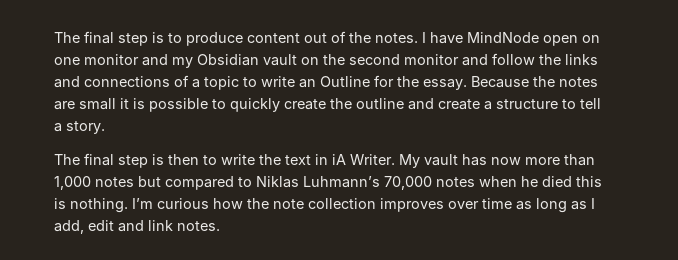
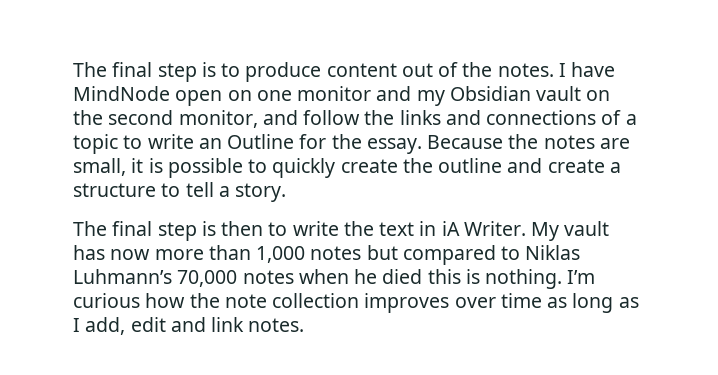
[404,54,459,65] monitor -> [178,110,258,128] monitor,
[79,98,116,110] small -> [73,158,126,176] small,

